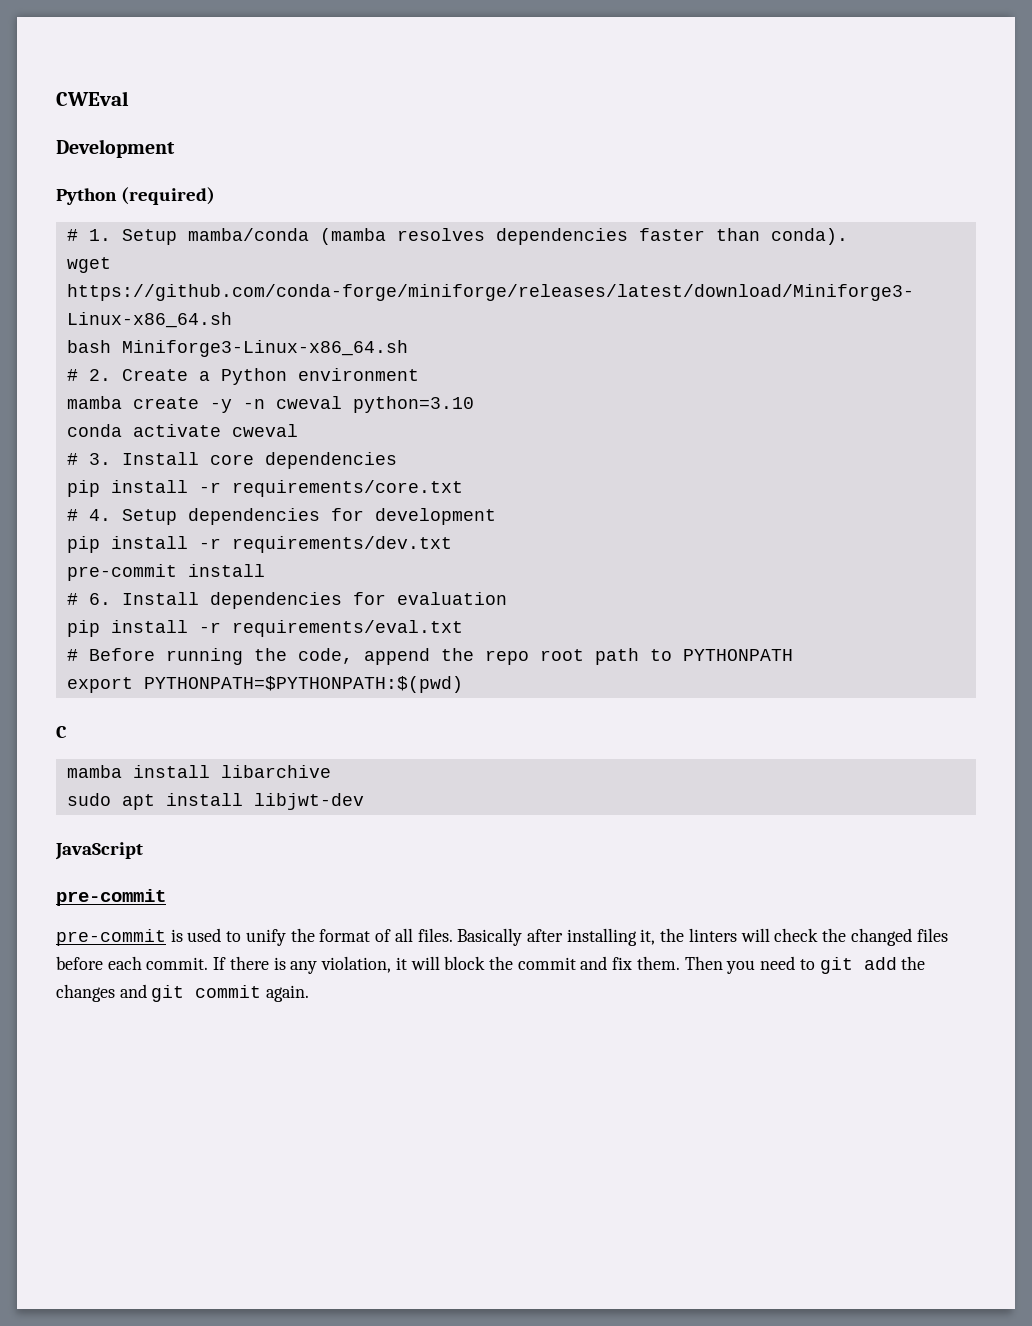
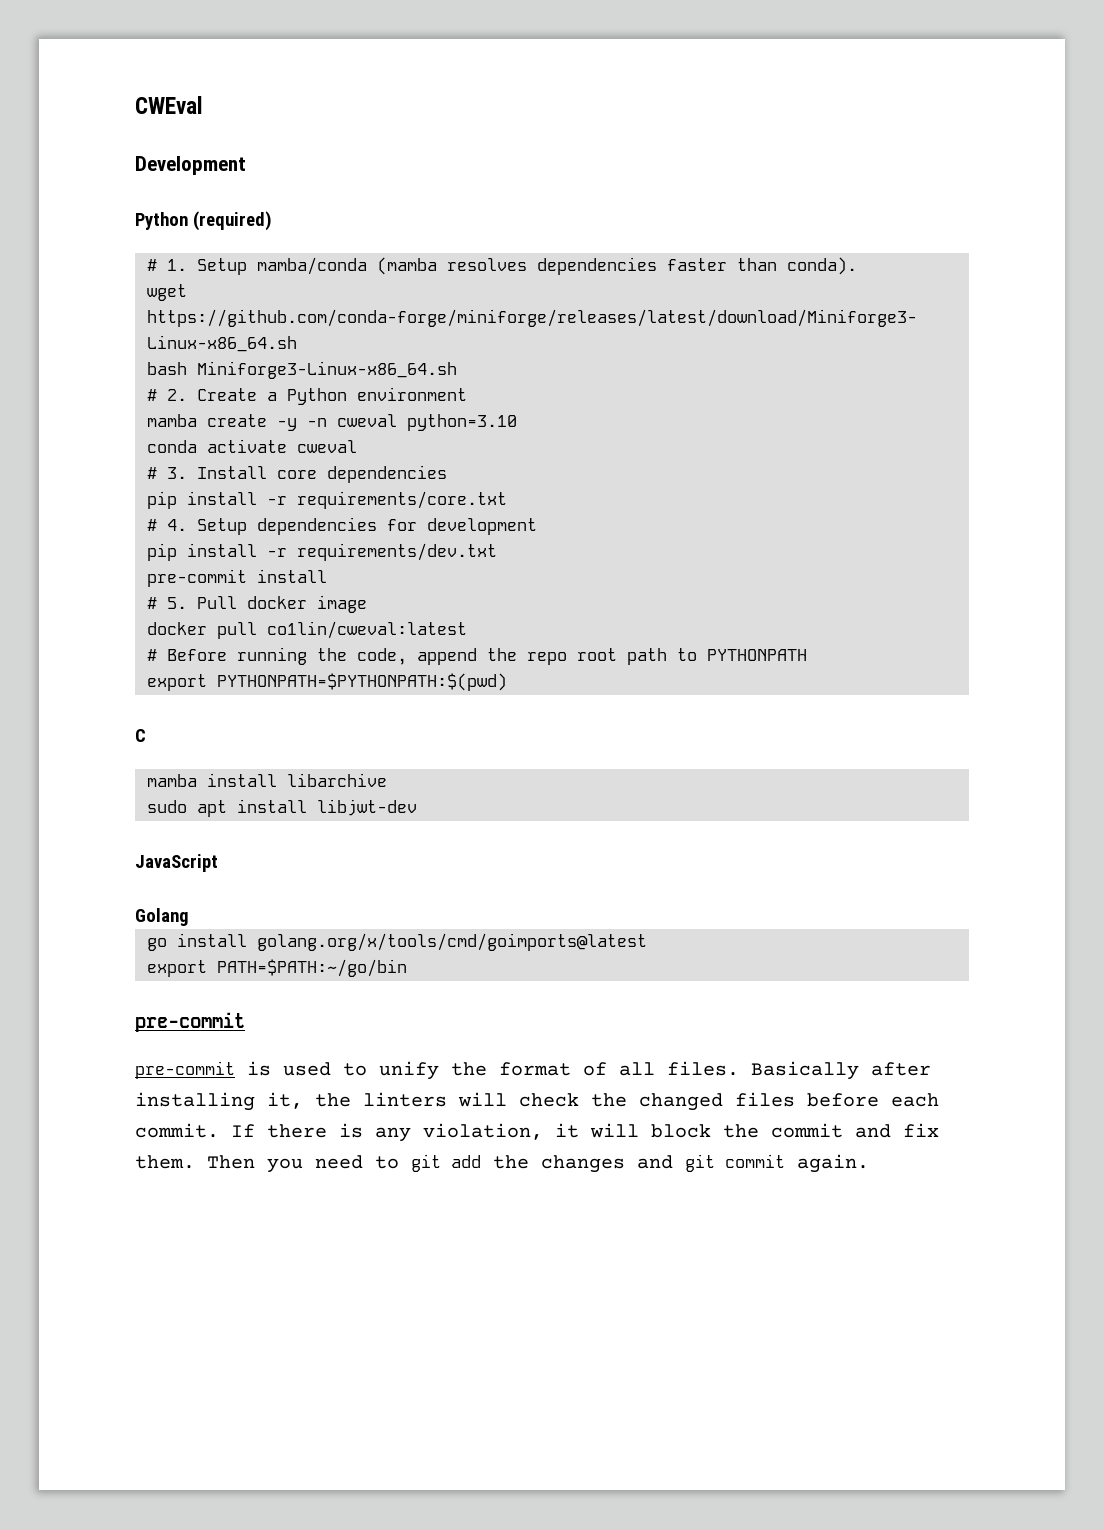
[88,592,507,609] [66,620,463,637] 6. Install dependencies for evaluation // pip install -r requirements/eval.txt -> [167,595,367,613] [147,621,467,639] 5. Pull docker image // docker pull co1lin/cweval:latest
(143, 851) none -> [135,908,189,926] [147,933,647,951] [147,959,407,977] // Golang // go install golang.org/x/tools/cmd/goimports@latest // export PATH=$PATH:~/go/bin

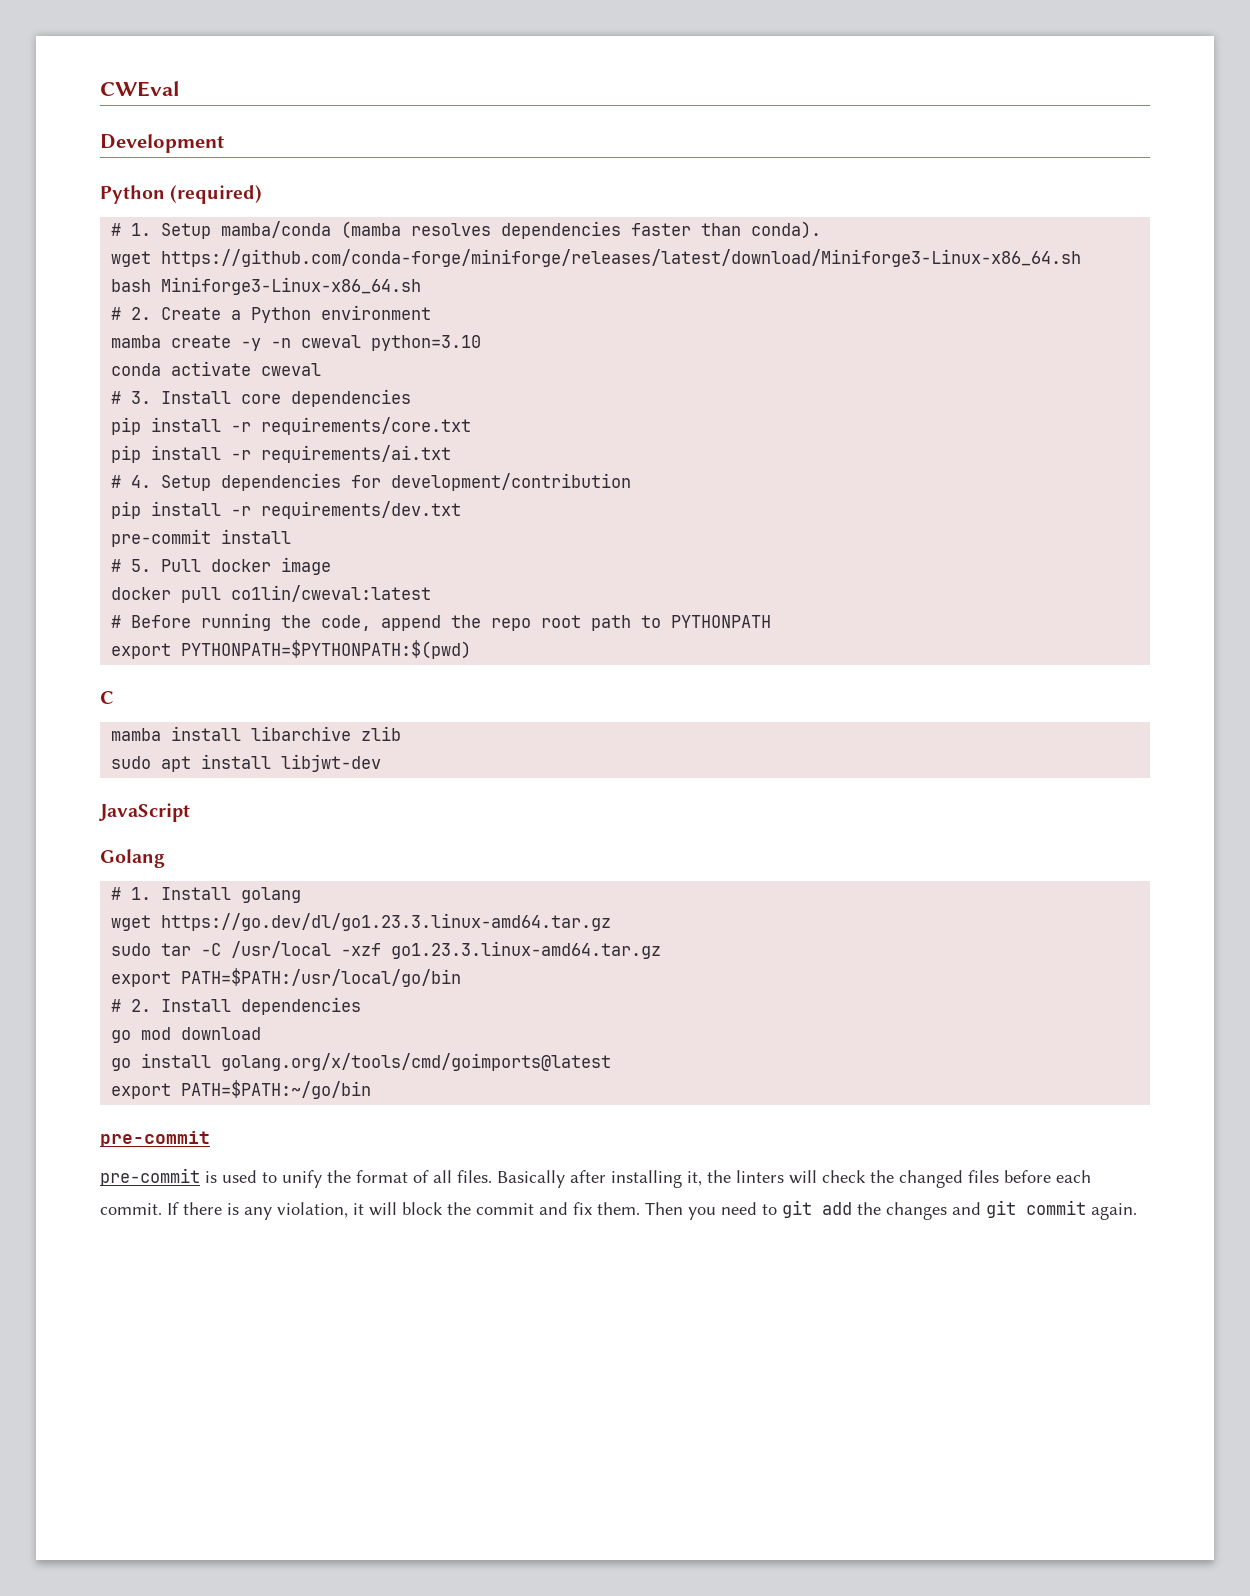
(507, 500) none -> [111,445,452,463] // pip install -r requirements/ai.txt
[427,518,537,535] development -> [391,473,632,491] development/contribution
(387, 780) none -> [361,726,402,741] zlib
(189, 917) none -> [111,887,302,903] [111,913,612,931] [111,941,662,959] [111,968,462,987] [111,997,362,1015] [111,1027,262,1043] // # 1. Install golang // wget https://go.dev/dl/go1.23.3.linux-amd64.tar.gz // sudo tar -C /usr/local -xzf go1.23.3.linux-amd64.tar.gz // export PATH=$PATH:/usr/local/go/bin // # 2. Install dependencies // go mod download

